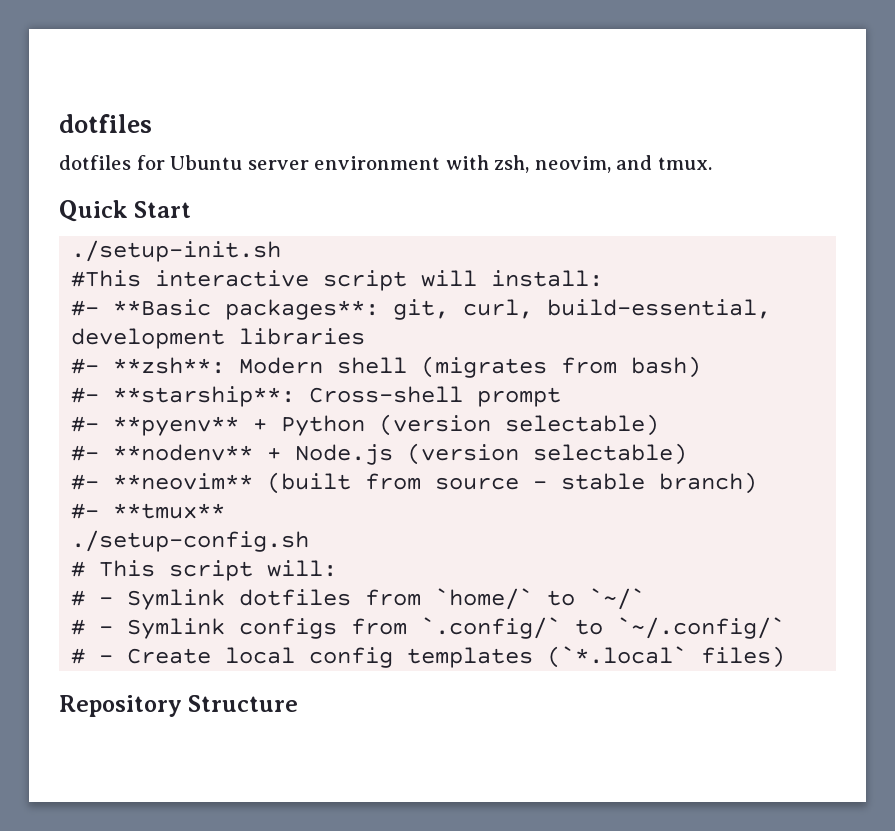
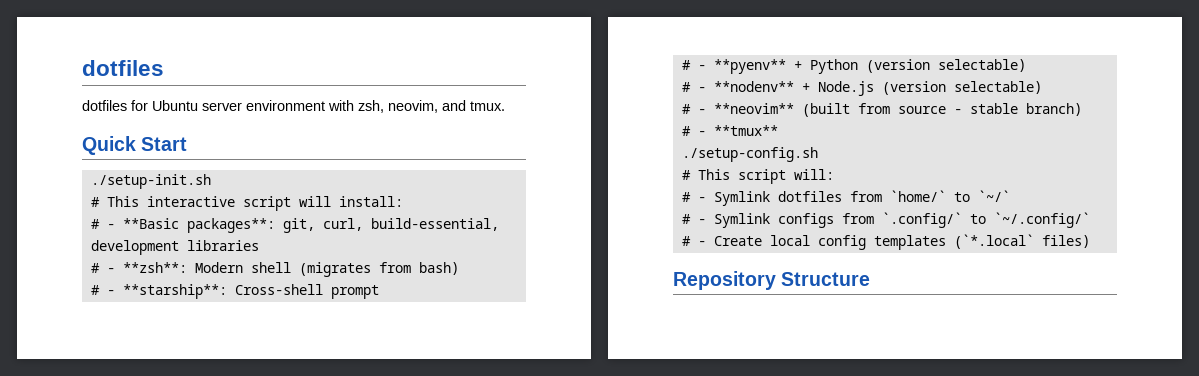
[71,270,142,287] #This -> [90,196,139,207] # This
[71,300,100,316] #- -> [90,219,115,229] # -
[71,358,100,374] #- -> [90,263,115,273] # -
[71,387,100,403] #- -> [90,285,115,295] # -
[71,416,100,432] #- -> [681,60,706,70] # -
[71,445,100,461] #- -> [681,82,706,92] # -
[71,474,100,490] #- -> [681,104,706,114] # -
[71,503,100,519] #- -> [681,126,706,136] # -

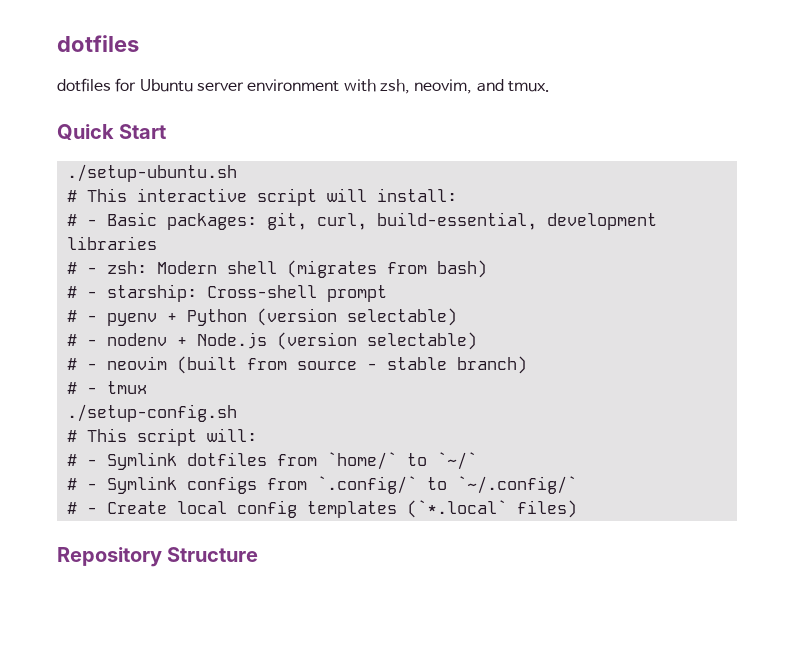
[90,174,211,189] ./setup-init.sh -> [66,164,237,182] ./setup-ubuntu.sh
[122,218,275,233] **Basic packages**: -> [106,212,257,230] Basic packages:
[122,262,187,273] **zsh**: -> [106,261,147,274] zsh:
[122,284,227,299] **starship**: -> [106,284,197,302] starship:
[713,59,786,74] **pyenv** -> [106,313,157,326] pyenv
[713,81,794,92] **nodenv** -> [106,333,167,346] nodenv
[713,103,794,114] **neovim** -> [106,356,167,370] neovim
[713,125,778,136] **tmux** -> [106,381,147,394] tmux

